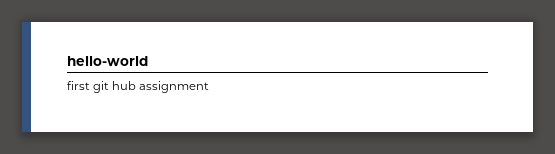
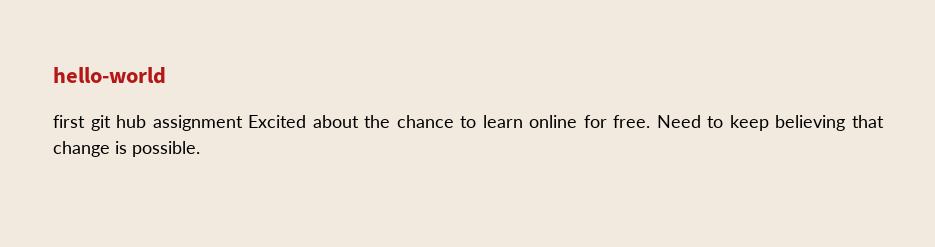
(210, 87) none -> [248,115,884,131] [53,141,200,157] Excited about the chance to learn online for free. Need to keep believing that change is possible.

